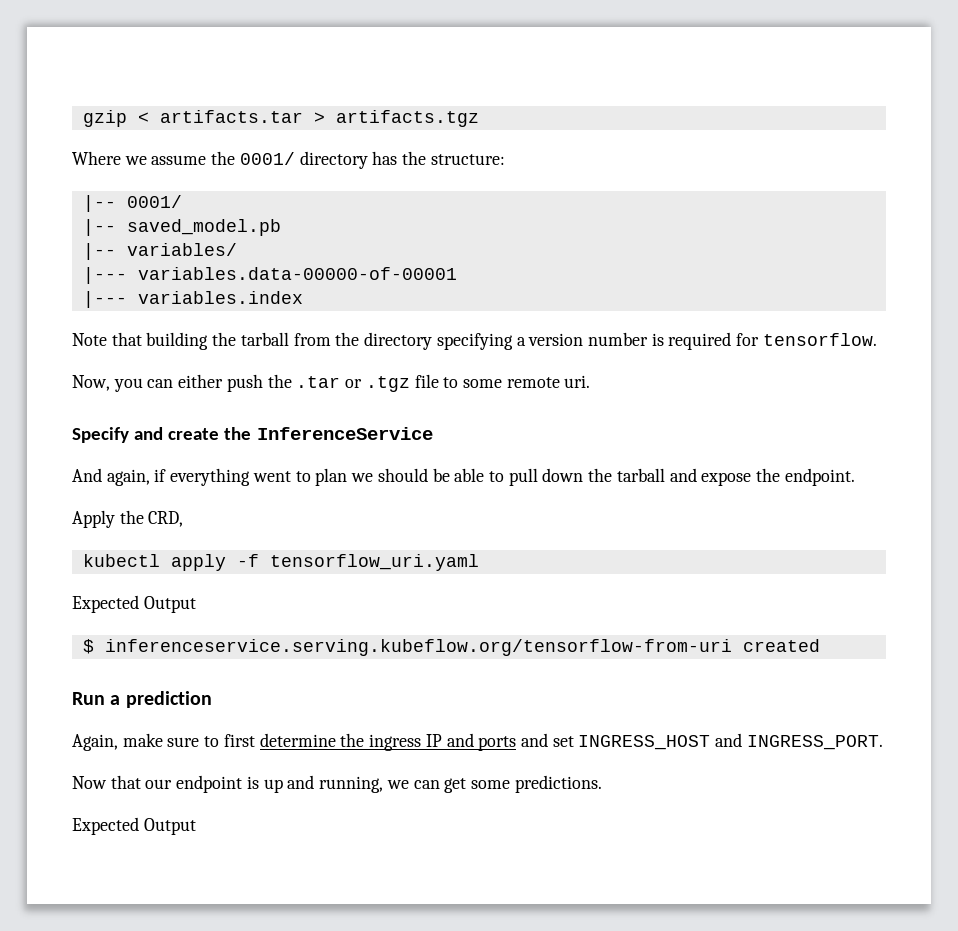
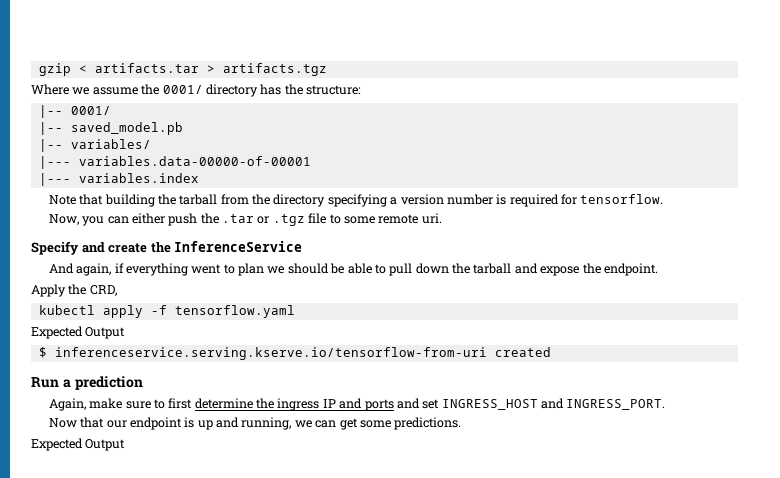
[269,554,479,571] tensorflow_uri.yaml -> [174,305,295,318] tensorflow.yaml
[104,639,732,656] inferenceservice.serving.kubeflow.org/tensorflow-from-uri -> [54,347,487,360] inferenceservice.serving.kserve.io/tensorflow-from-uri

